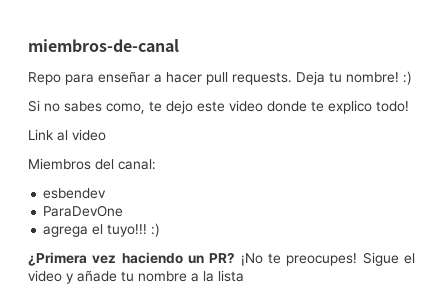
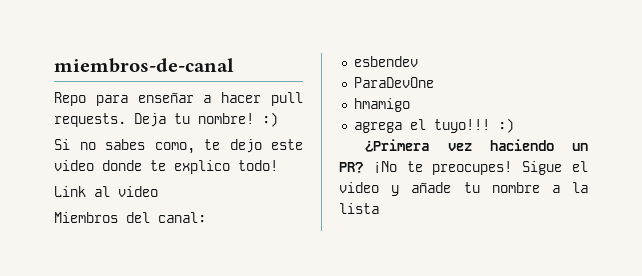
(124, 211) none -> [353,98,410,112] // hmamigo

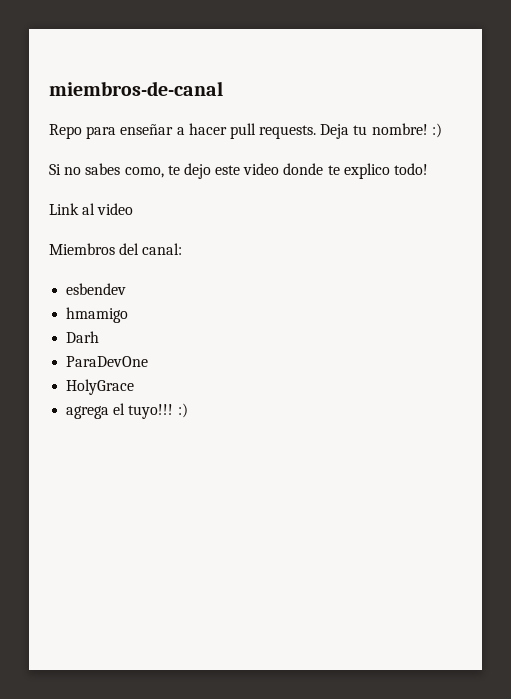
(418, 61) none -> [66,307,129,323] [66,331,100,343] // hmamigo // Darh
[353,98,410,112] hmamigo -> [66,379,135,395] HolyGrace
[365,139,588,152] [339,161,588,175] [339,182,588,196] [339,203,379,214] // ¿Primera vez haciendo un PR? ¡No te preocupes! Sigue el video y añade tu nombre a la lista -> (188, 410) none

